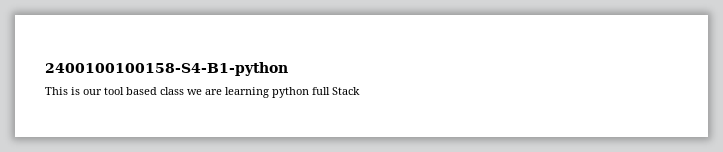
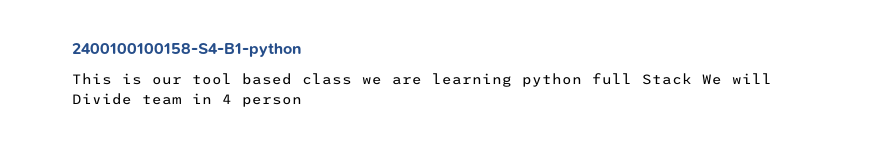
(360, 91) none -> [702,73,772,85] [72,93,302,107] We will Divide team in 4 person

